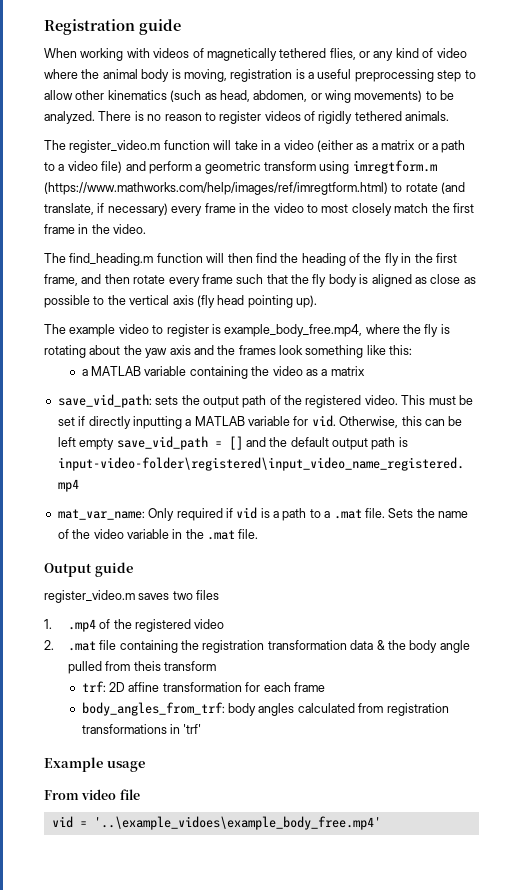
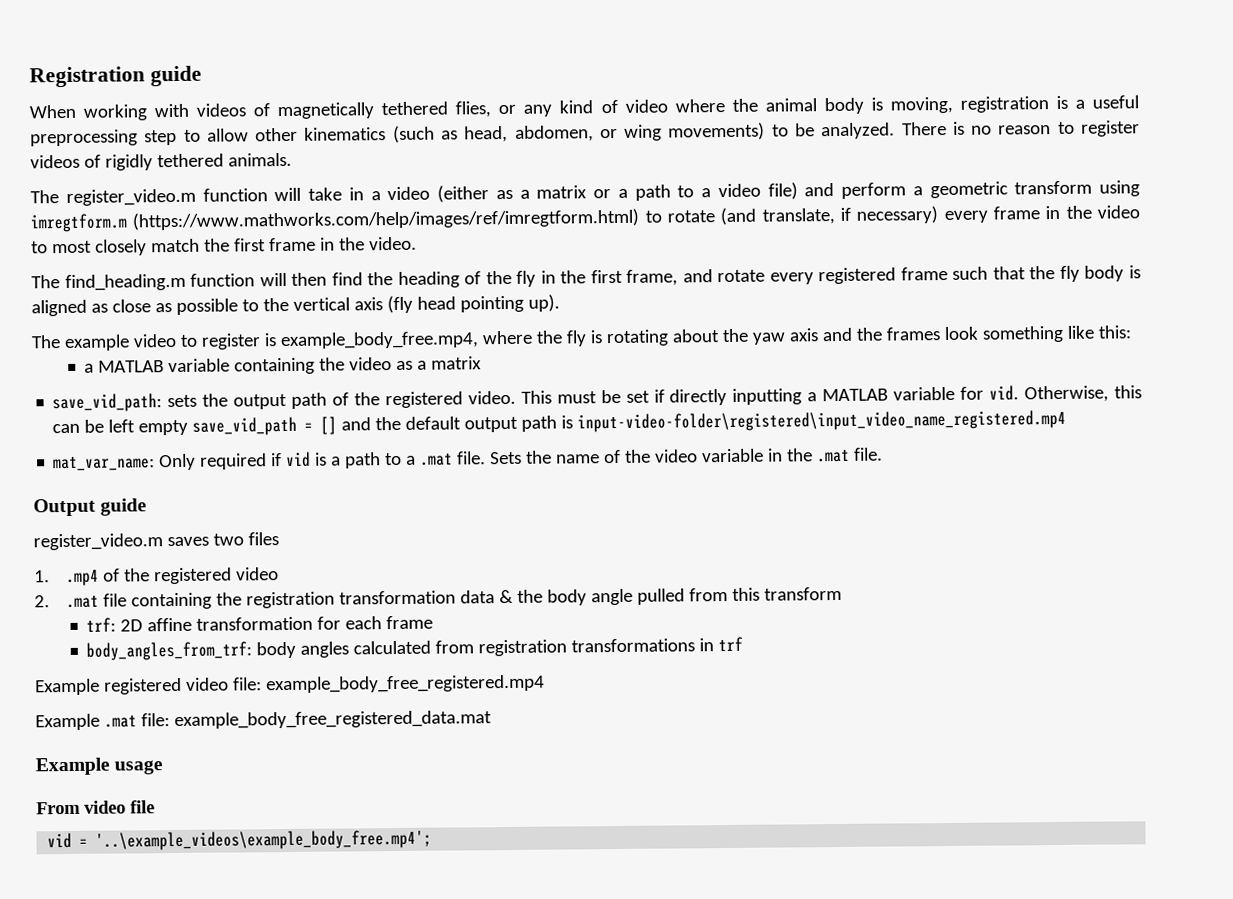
[104,274,130,284] then -> (713, 276) none
(200, 282) none -> [818,267,897,285] registered
[133,661,161,671] theis -> [731,587,760,601] this
[183,724,202,734] 'trf' -> [718,636,744,652] [35,674,545,696] [35,710,492,731] trf // Example registered video file: example_body_free_registered.mp4 // Example .mat file: example_body_free_registered_data.mat
[93,816,381,830] '..\example_vidoes\example_body_free.mp4' -> [95,829,433,851] '..\example_videos\example_body_free.mp4';

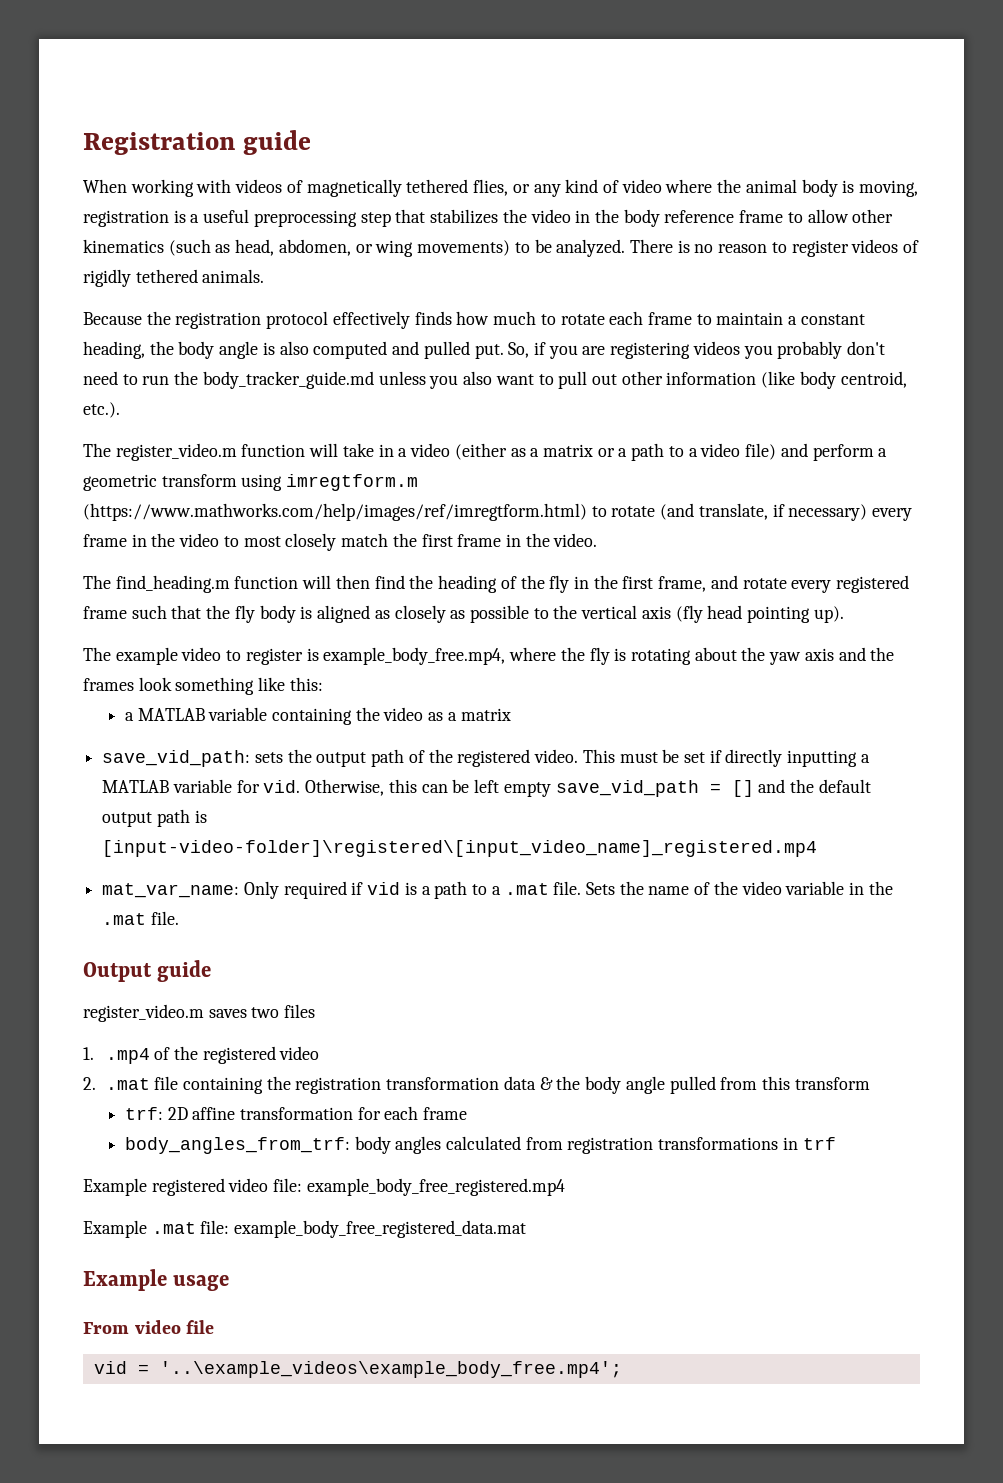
(178, 137) none -> [395,209,784,227] that stabilizes the video in the body reference frame
(292, 159) none -> [83,311,865,329] [83,341,886,359] [83,371,907,389] [83,402,120,418] // Because the registration protocol effectively finds how much to rotate each frame to maintain a constant heading, the body angle is also computed and pulled put. So, if you are registering videos you probably don't need to run the body_tracker_guide.md unless you also want to pull out other information (like body centroid, etc.).
[111,299,151,313] close -> [394,605,446,623] closely
[577,409,1067,433] input-video-folder\registered\input_video_name_registered.mp4 -> [102,840,818,857] [input-video-folder]\registered\[input_video_name]_registered.mp4

